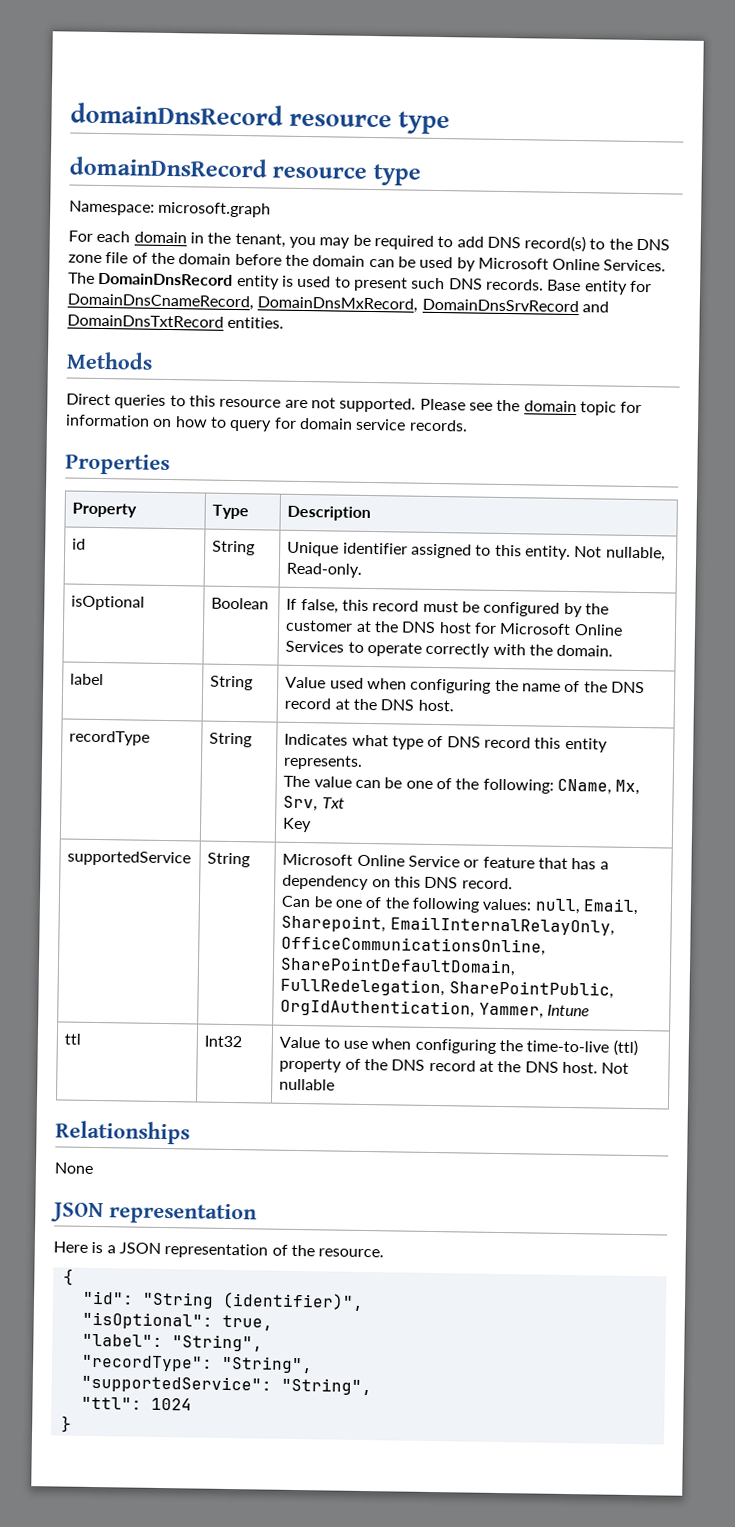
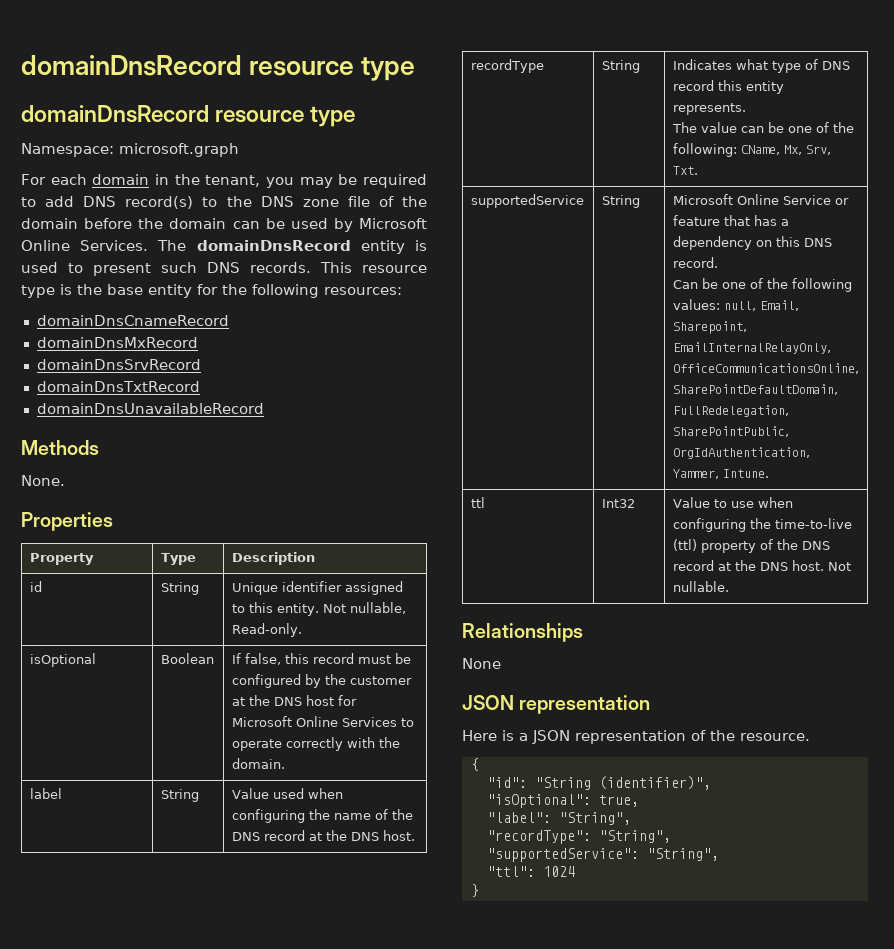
[98,272,234,286] DomainDnsRecord -> [196,240,351,251] domainDnsRecord
[547,279,652,295] [67,293,609,313] [67,314,285,329] [66,351,153,370] [66,393,643,416] [65,414,468,432] Base entity for DomainDnsCnameRecord, DomainDnsMxRecord, DomainDnsSrvRecord and DomainDnsTxtRecord entities. // Methods // Direct queries to this resource are not supported. Please see the domain topic for information on how to query for domain service records. -> [320,262,427,273] [21,284,402,298] [36,315,229,326] [36,337,198,348] [36,359,201,370] [36,381,200,392] [36,403,264,414] [21,440,99,455] [21,475,65,486] This resource type is the base entity for the following resources: // domainDnsCnameRecord // domainDnsMxRecord // domainDnsSrvRecord // domainDnsTxtRecord // domainDnsUnavailableRecord // Methods // None.
[321,797,345,809] [282,817,313,833] Txt // Key -> [672,166,698,175] Txt.
[546,1004,590,1017] Intune -> [722,469,769,478] Intune.
[279,1078,336,1091] nullable -> [672,581,729,592] nullable.

